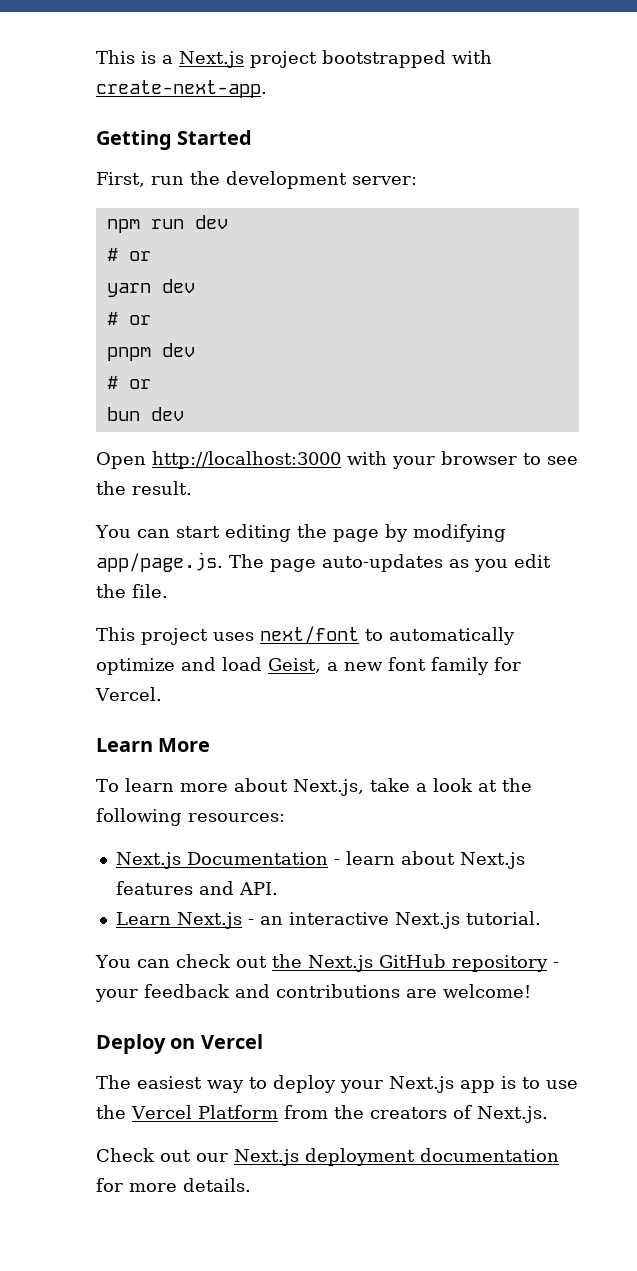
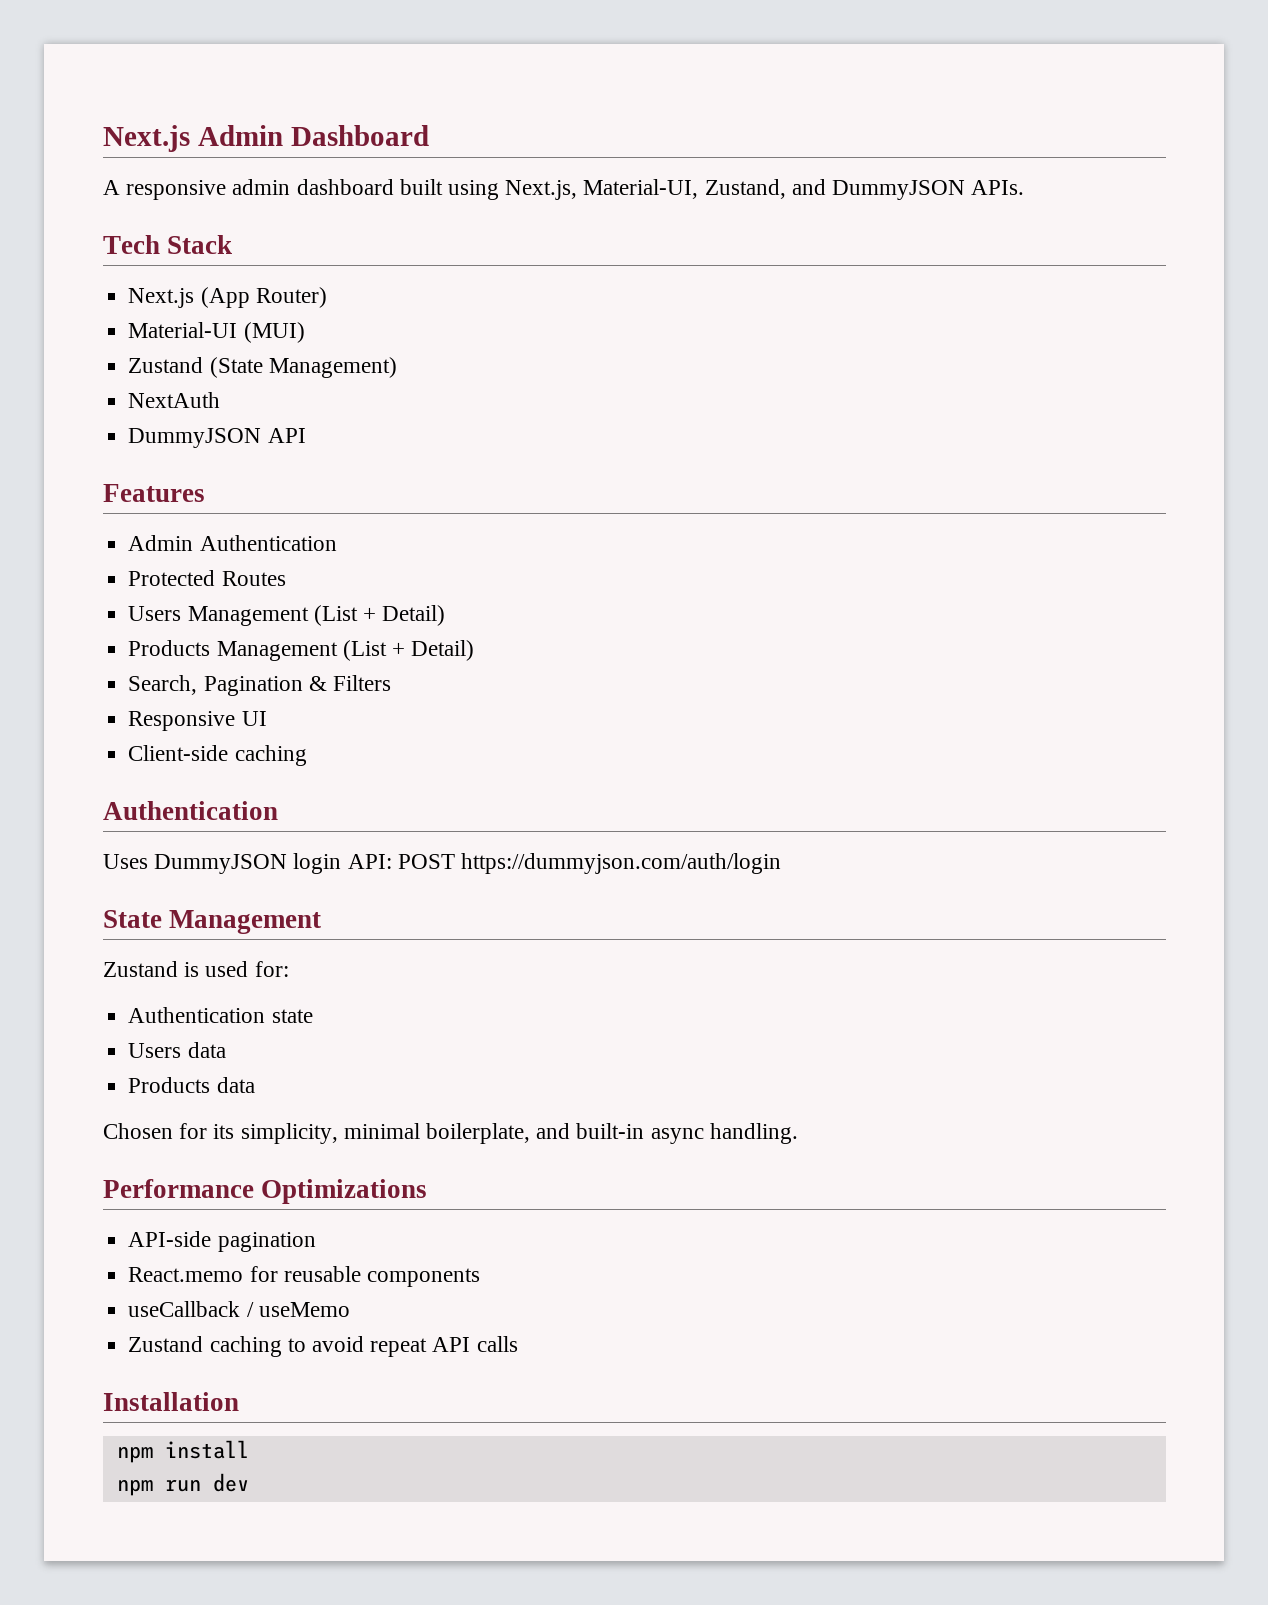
[96,50,492,68] [96,80,267,98] [96,130,253,150] [96,171,417,189] [106,215,228,233] [106,248,151,261] [106,279,195,297] [106,312,151,325] [106,343,195,361] [106,376,151,389] [106,407,184,421] [96,451,578,469] [96,481,192,495] [95,524,506,542] [96,552,551,572] [96,584,168,598] [96,626,515,645] [96,657,521,675] [95,687,162,701] [96,738,211,752] [96,778,532,796] [96,808,285,826] [115,851,525,869] [115,881,278,895] [115,911,541,929] [95,954,559,972] [95,984,531,1002] [96,1034,263,1054] [96,1075,578,1093] [96,1105,548,1123] [96,1148,559,1166] [96,1178,251,1192] This is a Next.js project bootstrapped with create-next-app. // Getting Started // First, run the development server: // npm run dev // # or // yarn dev // # or // pnpm dev // # or // bun dev // Open http://localhost:3000 with your browser to see the result. // You can start editing the page by modifying app/page.js. The page auto-updates as you edit the file. // This project uses next/font to automatically optimize and load Geist, a new font family for Vercel. // Learn More // To learn more about Next.js, take a look at the following resources: // Next.js Documentation - learn about Next.js features and API. // Learn Next.js - an interactive Next.js tutorial. // You can check out the Next.js GitHub repository - your feedback and contributions are welcome! // Deploy on Vercel // The easiest way to deploy your Next.js app is to use the Vercel Platform from the creators of Next.js. // Check out our Next.js deployment documentation for more details. -> [103,125,429,152] [103,179,1025,200] [103,235,233,254] [128,287,327,308] [128,322,305,343] [128,357,397,378] [128,392,221,408] [128,428,306,448] [103,484,205,502] [128,535,337,551] [128,570,286,586] [128,605,446,626] [128,640,475,661] [128,675,391,696] [128,711,267,731] [128,745,307,766] [103,801,278,820] [103,853,782,874] [103,910,322,934] [103,961,289,977] [128,1007,313,1023] [128,1042,226,1058] [128,1077,255,1093] [103,1123,798,1144] [103,1179,428,1204] [128,1231,316,1252] [128,1266,480,1287] [128,1301,350,1317] [128,1336,518,1357] [103,1392,239,1411] [116,1440,249,1463] [116,1473,249,1496] Next.js Admin Dashboard // A responsive admin dashboard built using Next.js, Material-UI, Zustand, and DummyJSON APIs. // Tech Stack // Next.js (App Router) // Material-UI (MUI) // Zustand (State Management) // NextAuth // DummyJSON API // Features // Admin Authentication // Protected Routes // Users Management (List + Detail) // Products Management (List + Detail) // Search, Pagination & Filters // Responsive UI // Client-side caching // Authentication // Uses DummyJSON login API: POST https://dummyjson.com/auth/login // State Management // Zustand is used for: // Authentication state // Users data // Products data // Chosen for its simplicity, minimal boilerplate, and built-in async handling. // Performance Optimizations // API-side pagination // React.memo for reusable components // useCallback / useMemo // Zustand caching to avoid repeat API calls // Installation // npm install // npm run dev

